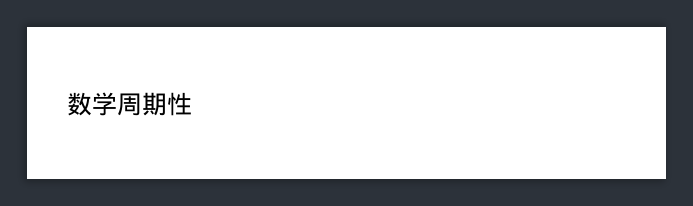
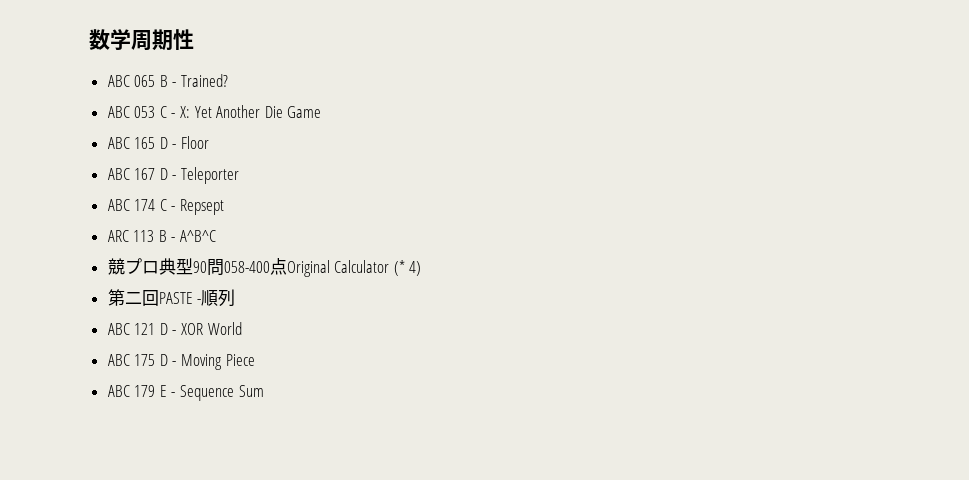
(192, 104) none -> [107,74,229,87] [107,105,322,118] [107,136,210,149] [107,167,240,184] [107,199,225,215] [107,230,217,242] [107,258,422,277] [107,289,236,307] [107,322,242,335] [107,354,255,370] [107,385,264,401] // ABC 065 B - Trained? // ABC 053 C - X: Yet Another Die Game // ABC 165 D - Floor // ABC 167 D - Teleporter // ABC 174 C - Repsept // ARC 113 B - A^B^C // 競プロ典型90問058-400点Original Calculator (* 4) // 第二回PASTE -順列 // ABC 121 D - XOR World // ABC 175 D - Moving Piece // ABC 179 E - Sequence Sum

